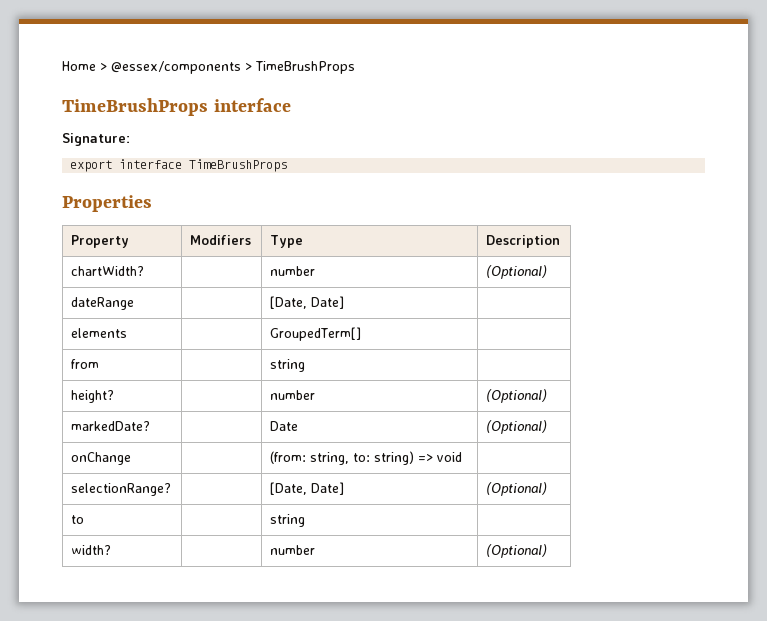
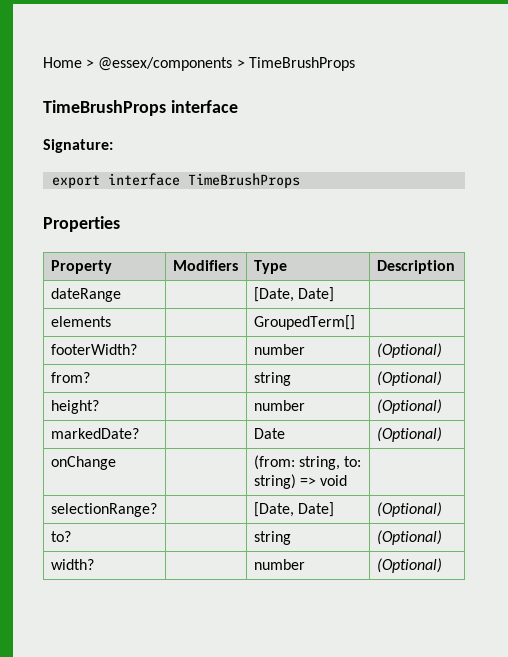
[71,266,145,276] [270,266,316,276] [486,265,548,279] // chartWidth? | | number | (Optional) -> (455, 267) none
[71,359,100,369] [270,359,306,372] from | | string | -> [50,344,137,355] [253,344,305,355] [376,343,442,358] [50,372,90,383] [253,372,291,386] [376,371,442,386] footerWidth? | | number | (Optional) // from? | | string | (Optional)
[71,515,85,524] [270,514,306,527] to | | string | -> [50,531,71,542] [253,531,291,545] [376,530,442,545] to? | | string | (Optional)

